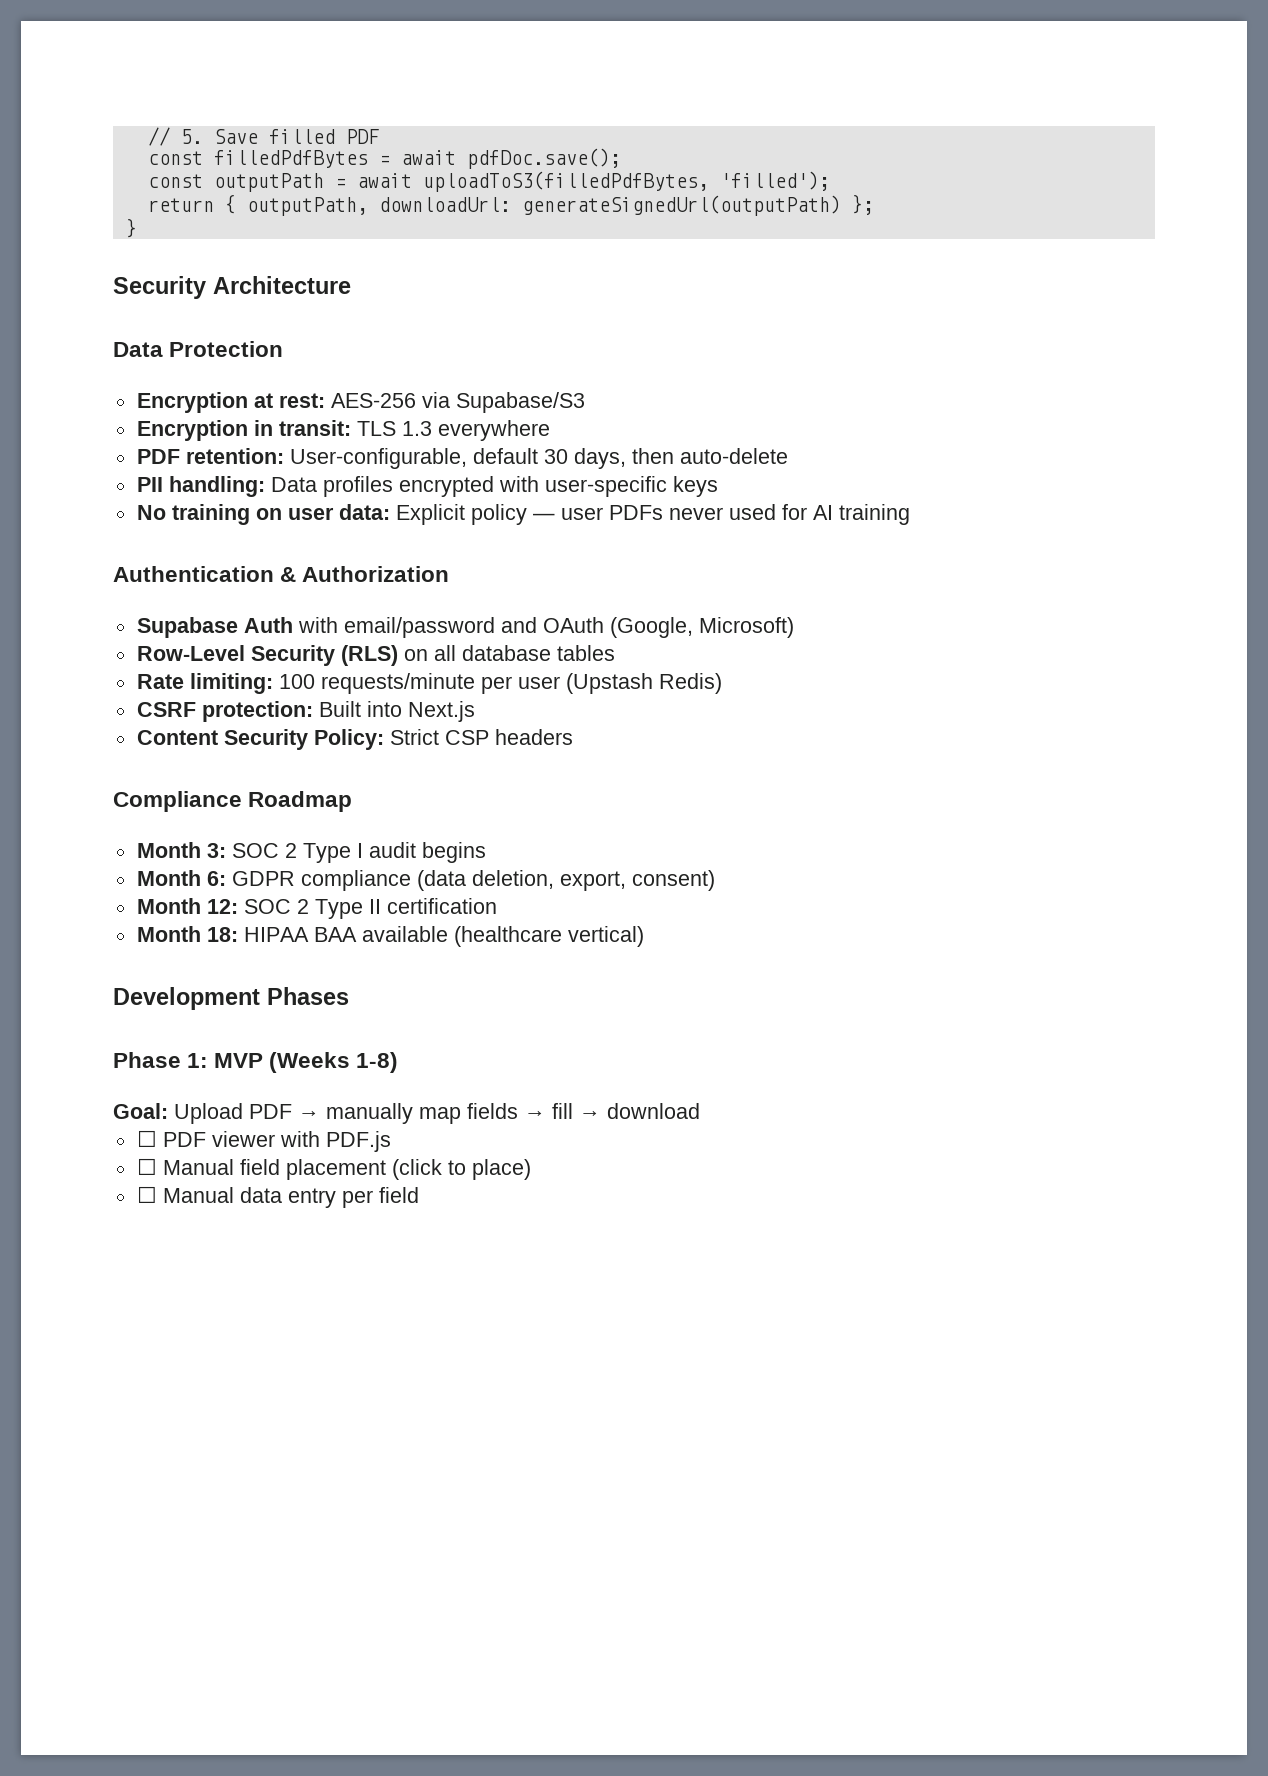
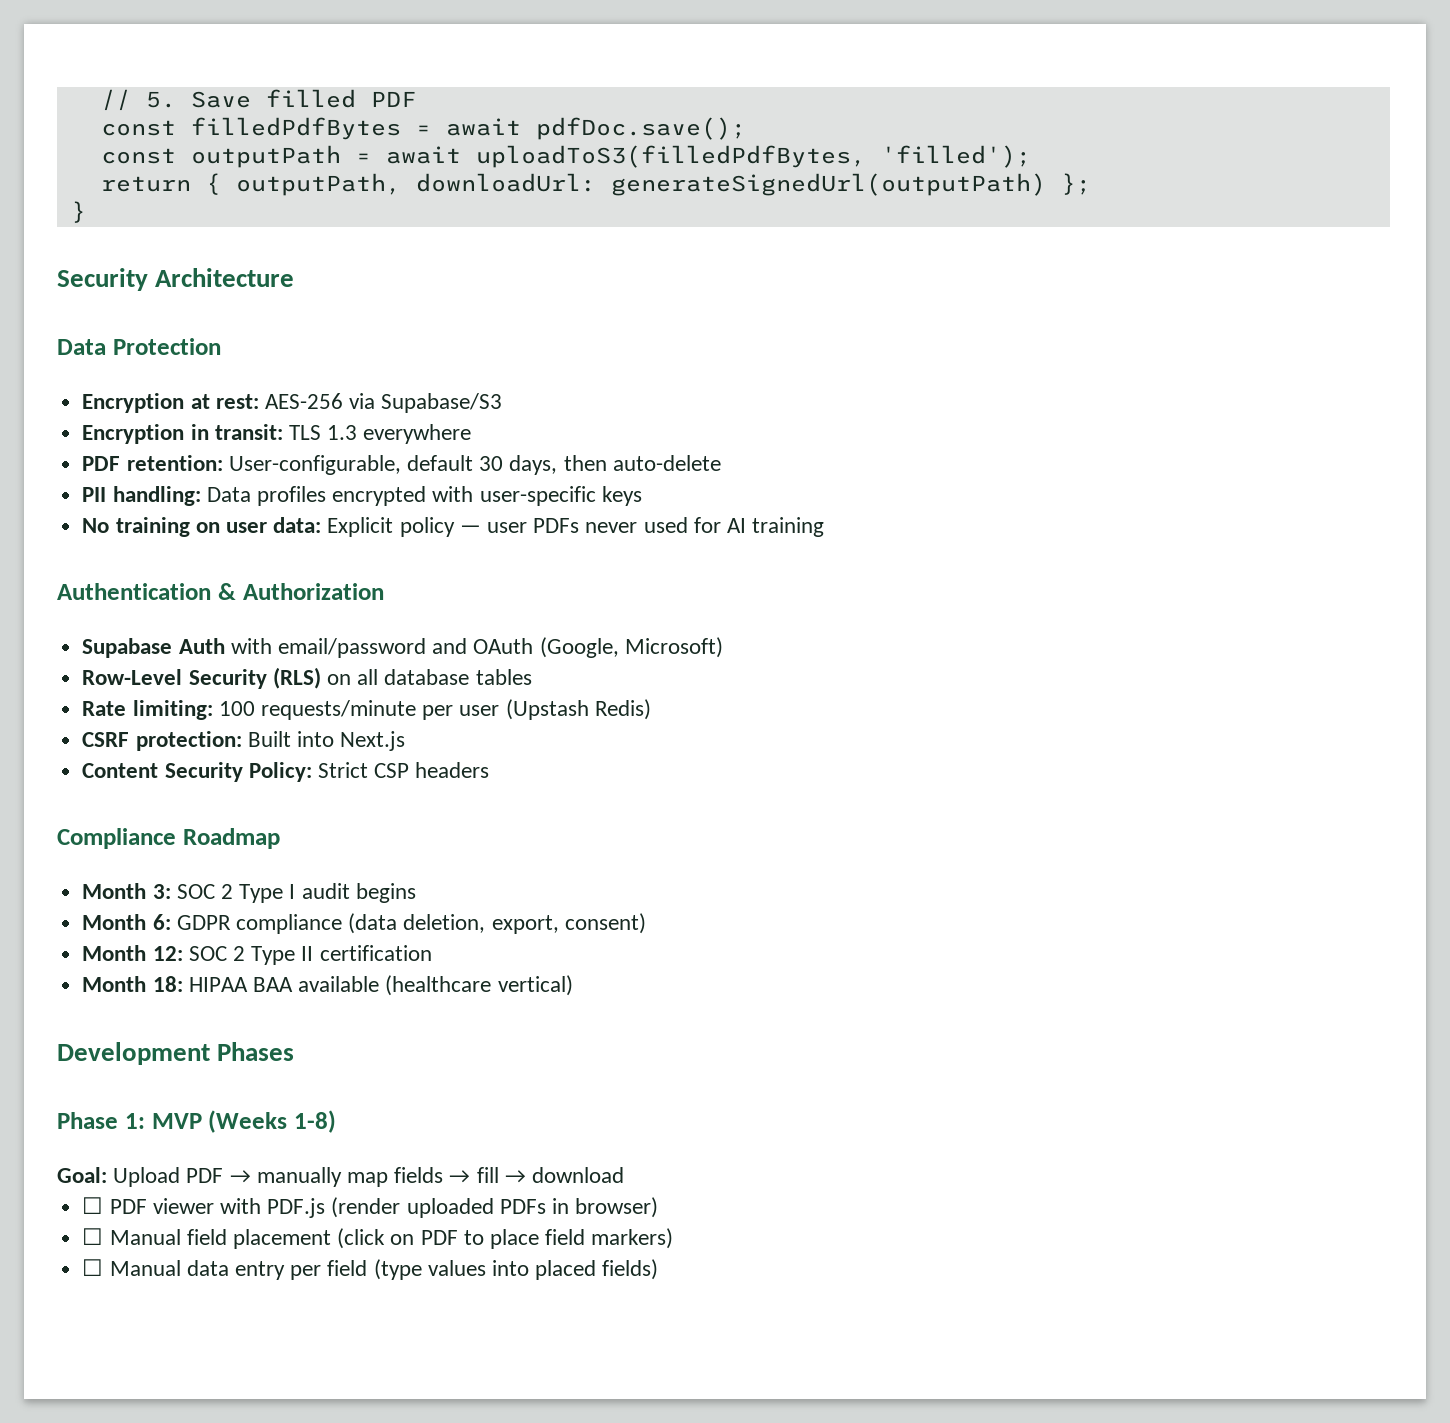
(391, 1141) none -> [331,1197,659,1218] (render uploaded PDFs in browser)
[447,1159,531,1180] to place) -> [390,1228,674,1249] on PDF to place field markers)
(419, 1195) none -> [373,1259,659,1280] (type values into placed fields)

